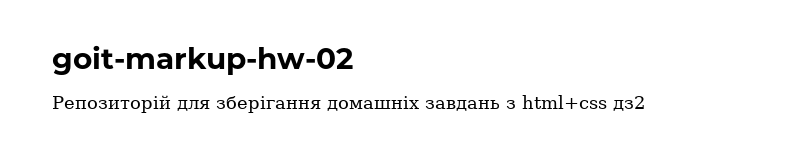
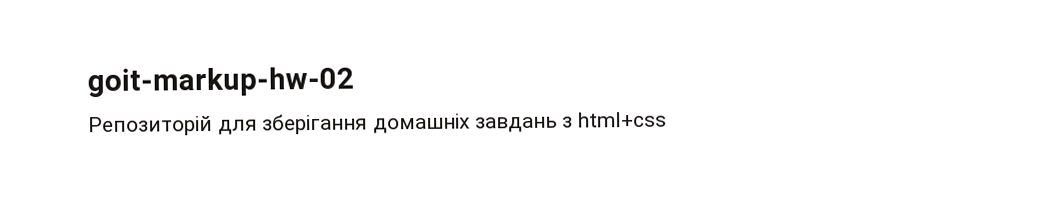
[613,96,645,111] дз2 -> (668, 119) none

